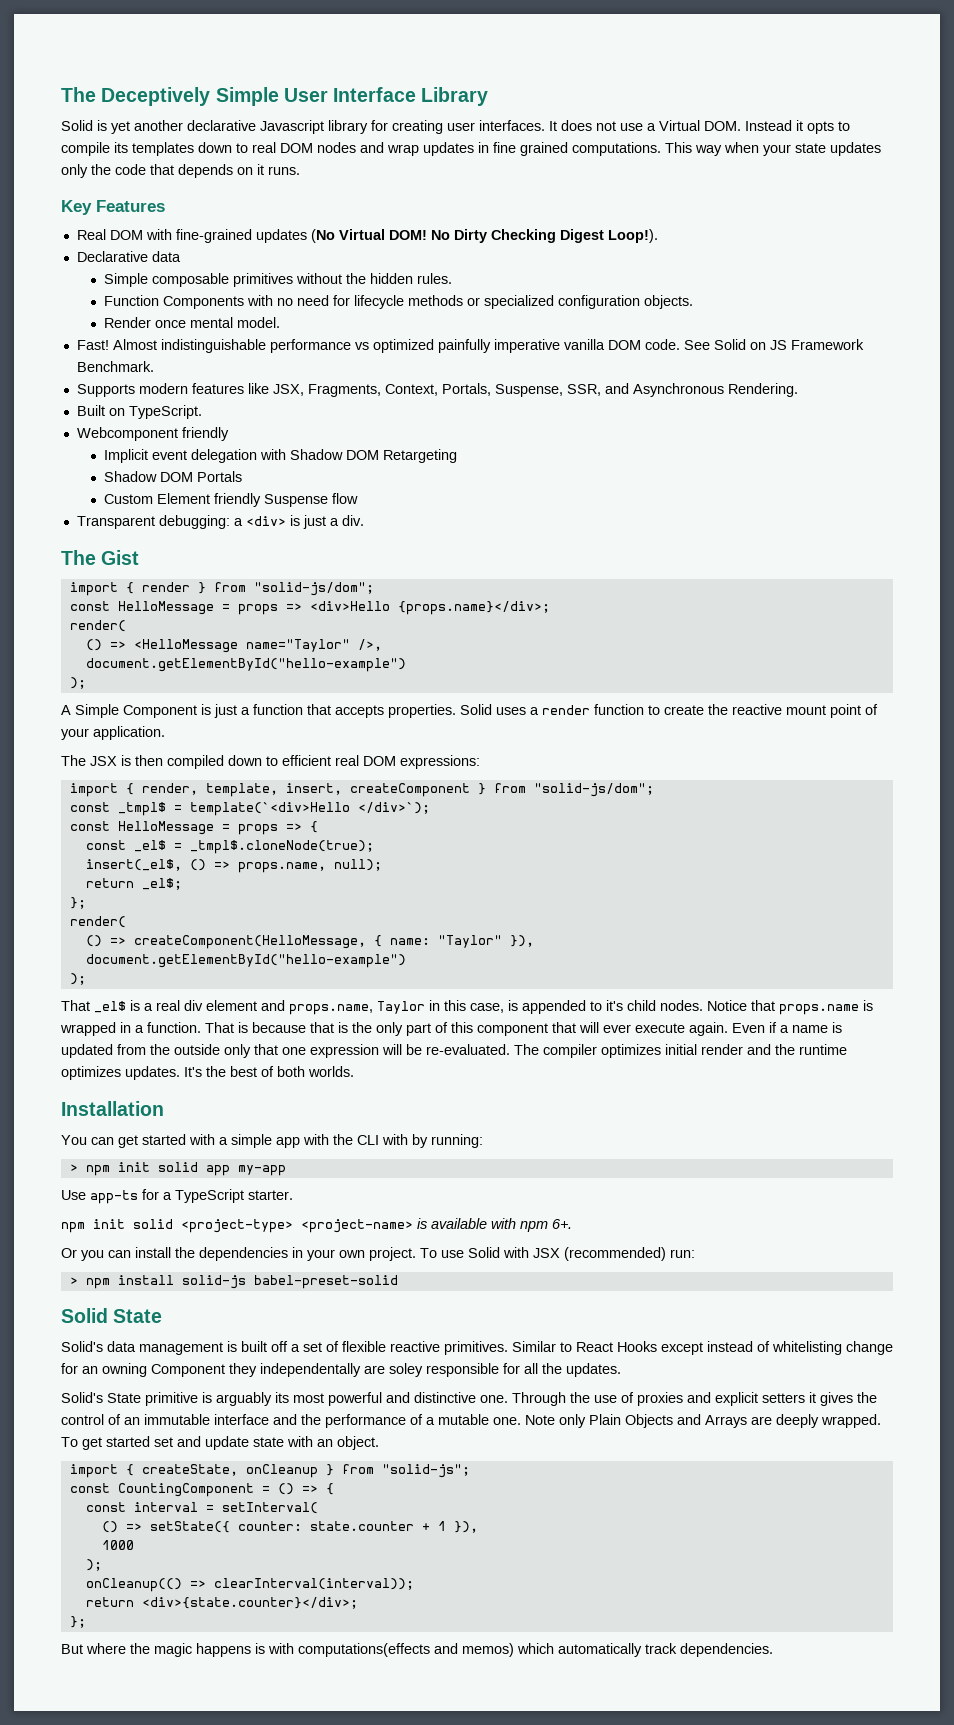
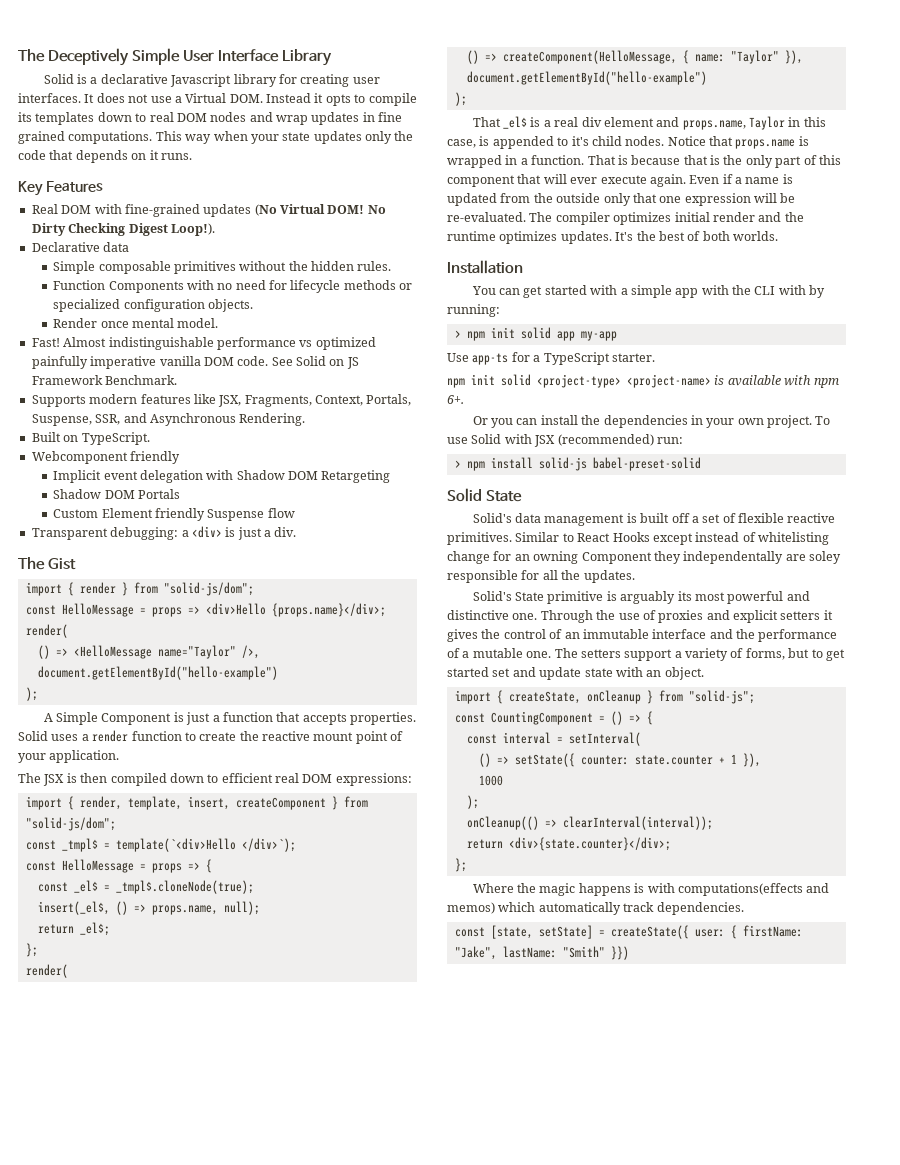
[111,120,183,134] yet another -> [90,77,98,84] a
[525,1414,881,1428] [61,1437,78,1447] Note only Plain Objects and Arrays are deeply wrapped. To -> [554,648,823,661] The setters support a variety of forms, but to
[61,1643,126,1654] But where -> [472,883,514,893] Where
(773, 1650) none -> [454,925,803,939] [454,946,629,960] // const [state, setState] = createState({ user: { firstName: "Jake", lastName: "Smith" }})

